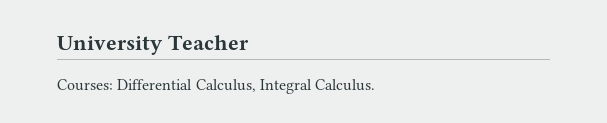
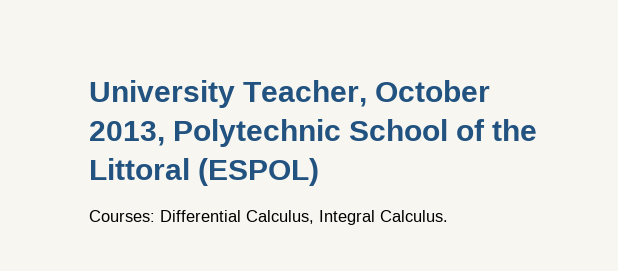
[168,35,249,50] Teacher -> [243,80,491,107] [89,119,538,147] [89,158,320,186] Teacher, October 2013, Polytechnic School of the Littoral (ESPOL)

